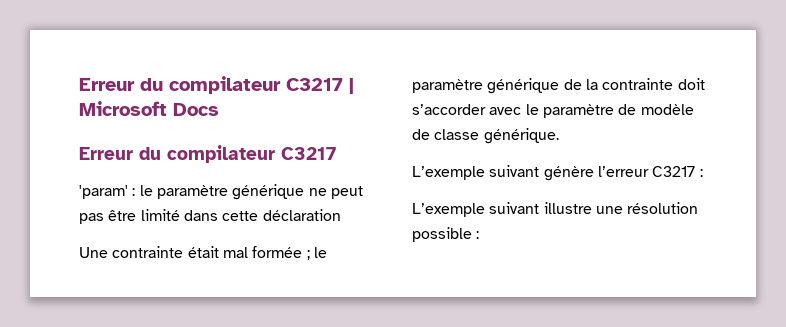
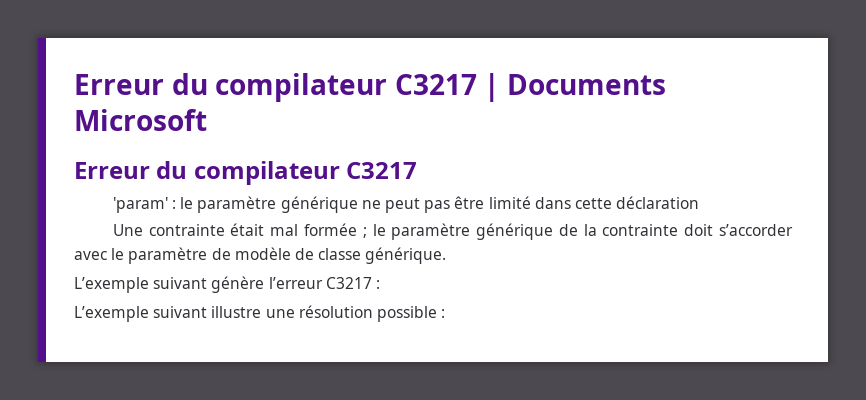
(354, 86) none -> [506,74,666,95] Documents
[173,103,219,116] Docs -> (207, 120) none

